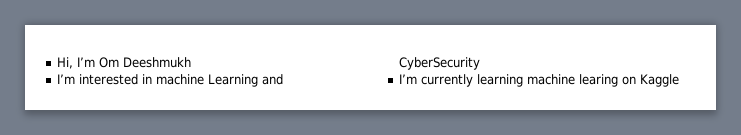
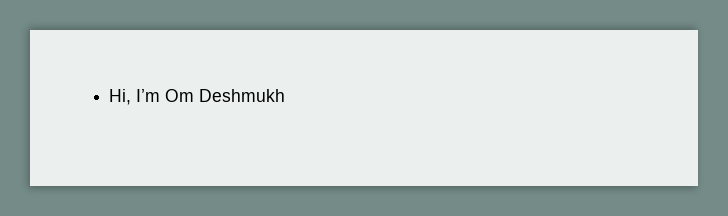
[122,57,191,68] [56,74,283,87] [398,57,480,70] [398,74,679,87] Deeshmukh // I’m interested in machine Learning and CyberSecurity // I’m currently learning machine learing on Kaggle -> [199,89,286,102] Deshmukh

